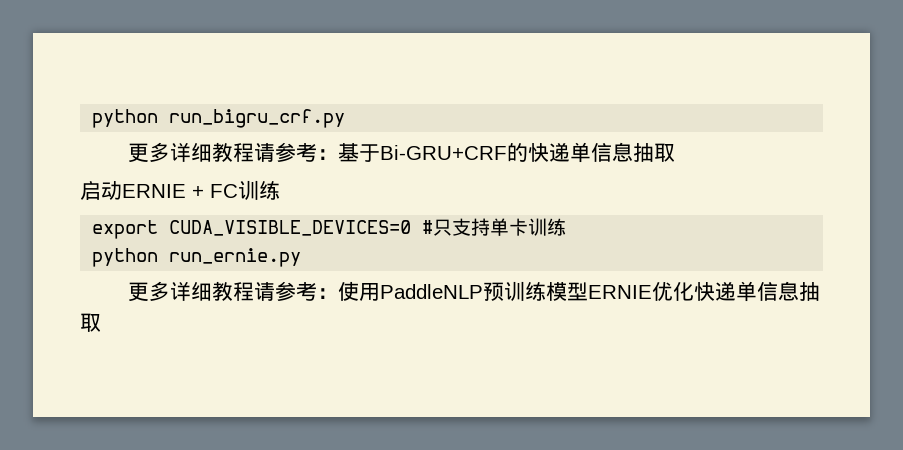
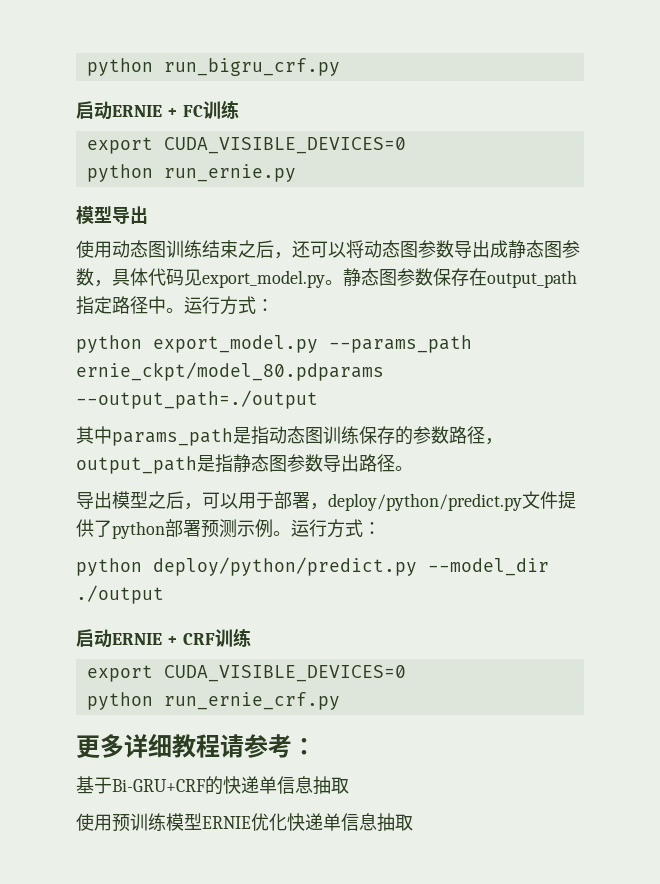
[127,142,338,163] // 更多详细教程请参考： -> [76,100,239,120] [86,137,406,154] [86,164,296,182] [76,206,148,224] [76,240,580,259] [76,268,577,288] [76,296,274,315] [76,335,472,353] [76,362,384,381] [76,390,318,409] [76,426,503,446] [76,454,413,474] [76,491,576,511] [76,519,381,539] [76,557,549,576] [76,585,164,604] [76,628,251,648] [86,665,406,682] [86,692,340,710] [76,734,316,759] // 启动ERNIE + FC训练 // export CUDA_VISIBLE_DEVICES=0 // python run_ernie.py // 模型导出 // 使用动态图训练结束之后，还可以将动态图参数导出成静态图参数，具体代码见export_model.py。静态图参数保存在output_path指定路径中。运行方式： // python export_model.py --params_path ernie_ckpt/model_80.pdparams --output_path=./output // 其中params_path是指动态图训练保存的参数路径，output_path是指静态图参数导出路径。 // 导出模型之后，可以用于部署，deploy/python/predict.py文件提供了python部署预测示例。运行方式： // python deploy/python/predict.py --model_dir ./output // 启动ERNIE + CRF训练 // export CUDA_VISIBLE_DEVICES=0 // python run_ernie_crf.py // 更多详细教程请参考： //
[80,180,280,200] [92,218,567,239] [92,248,302,267] [127,281,483,302] 启动ERNIE + FC训练 // export CUDA_VISIBLE_DEVICES=0 #只支持单卡训练 // python run_ernie.py // 更多详细教程请参考：使用PaddleNLP -> [76,813,112,831] 使用

